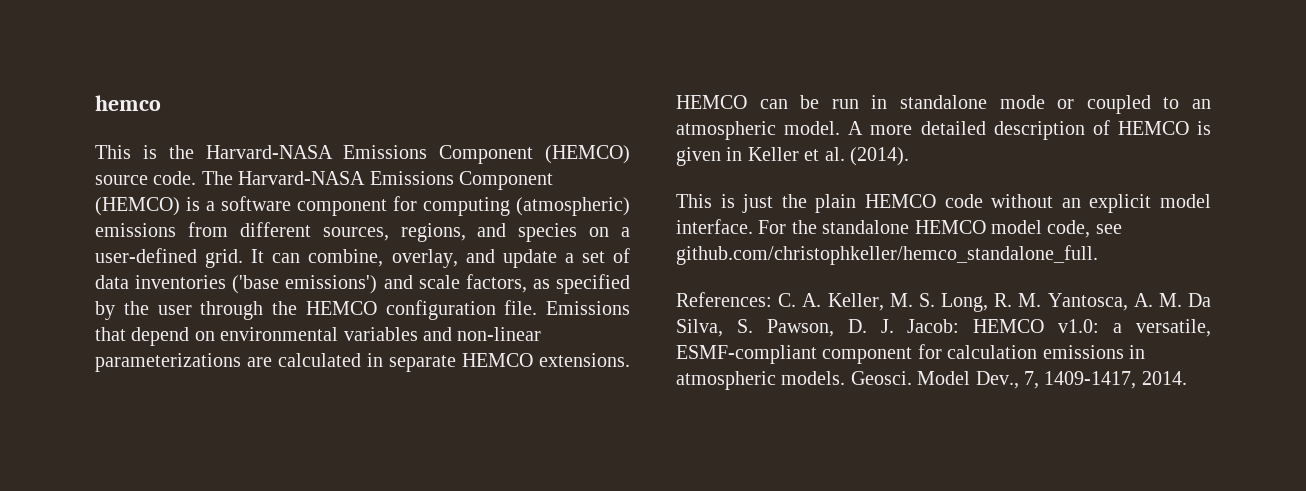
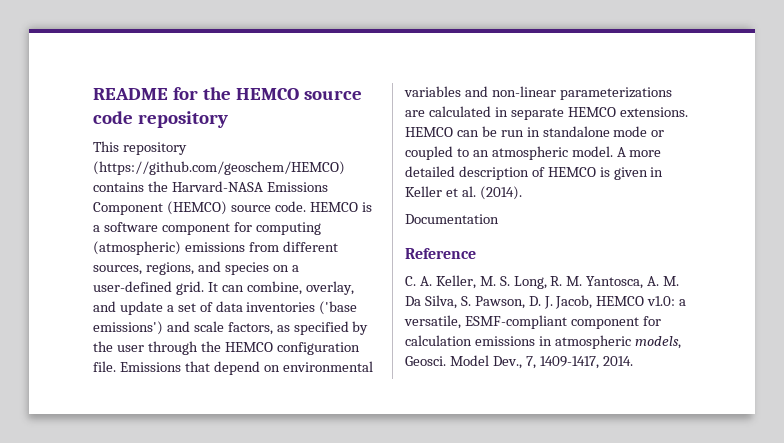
[95,95,161,111] [95,145,157,159] hemco // This is -> [93,87,362,100] [93,111,228,128] [93,141,187,155] [93,161,345,175] [93,182,144,192] README for the HEMCO source code repository // This repository (https://github.com/geoschem/HEMCO) contains
[201,171,553,190] [95,197,180,216] The Harvard-NASA Emissions Component (HEMCO) -> [309,202,358,212] HEMCO
[676,194,1211,213] [676,219,1122,238] [676,245,1098,265] [676,292,772,307] This is just the plain HEMCO code without an explicit model interface. For the standalone HEMCO model code, see github.com/christophkeller/hemco_standalone_full. // References: -> [405,214,499,224] [405,248,476,259] Documentation // Reference //
[907,319,960,333] Jacob: -> [555,295,593,309] Jacob,
[781,371,846,385] models. -> [634,336,681,349] models,

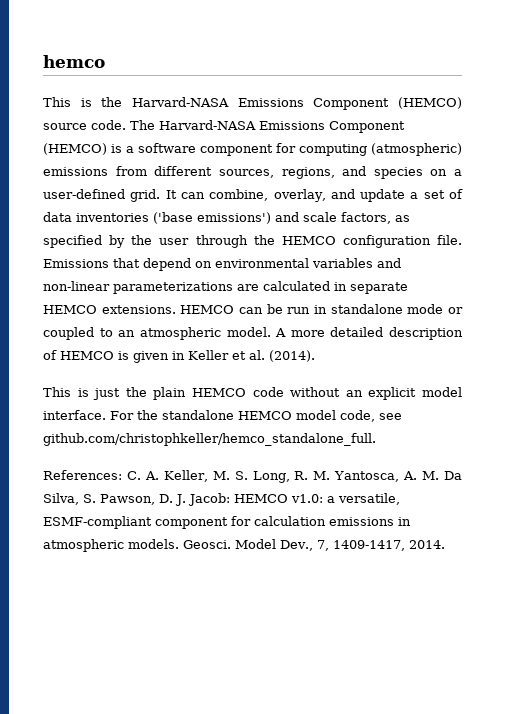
[93,87,362,100] [93,111,228,128] [93,141,187,155] [93,161,345,175] [93,182,144,192] README for the HEMCO source code repository // This repository (https://github.com/geoschem/HEMCO) contains -> [43,55,105,68] [43,97,92,107] hemco // This is
[309,202,358,212] HEMCO -> [130,120,405,133] [43,143,107,155] The Harvard-NASA Emissions Component (HEMCO)
[405,214,499,224] [405,248,476,259] Documentation // Reference // -> [43,387,462,400] [43,410,402,422] [43,433,376,446] [43,470,122,480] This is just the plain HEMCO code without an explicit model interface. For the standalone HEMCO model code, see github.com/christophkeller/hemco_standalone_full. // References:
[555,295,593,309] Jacob, -> [187,493,230,506] Jacob:
[634,336,681,349] models, -> [128,539,179,549] models.

